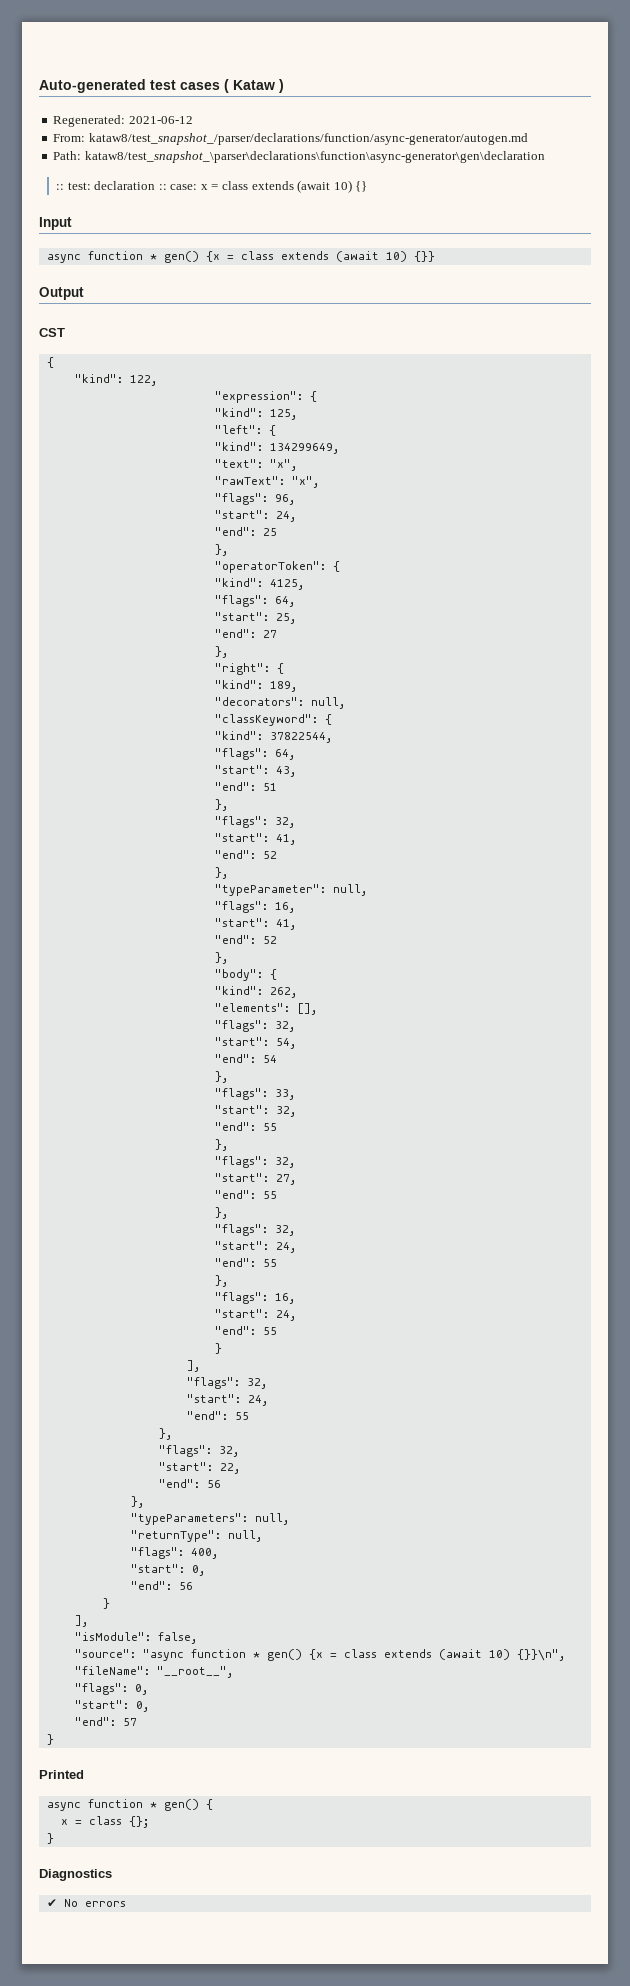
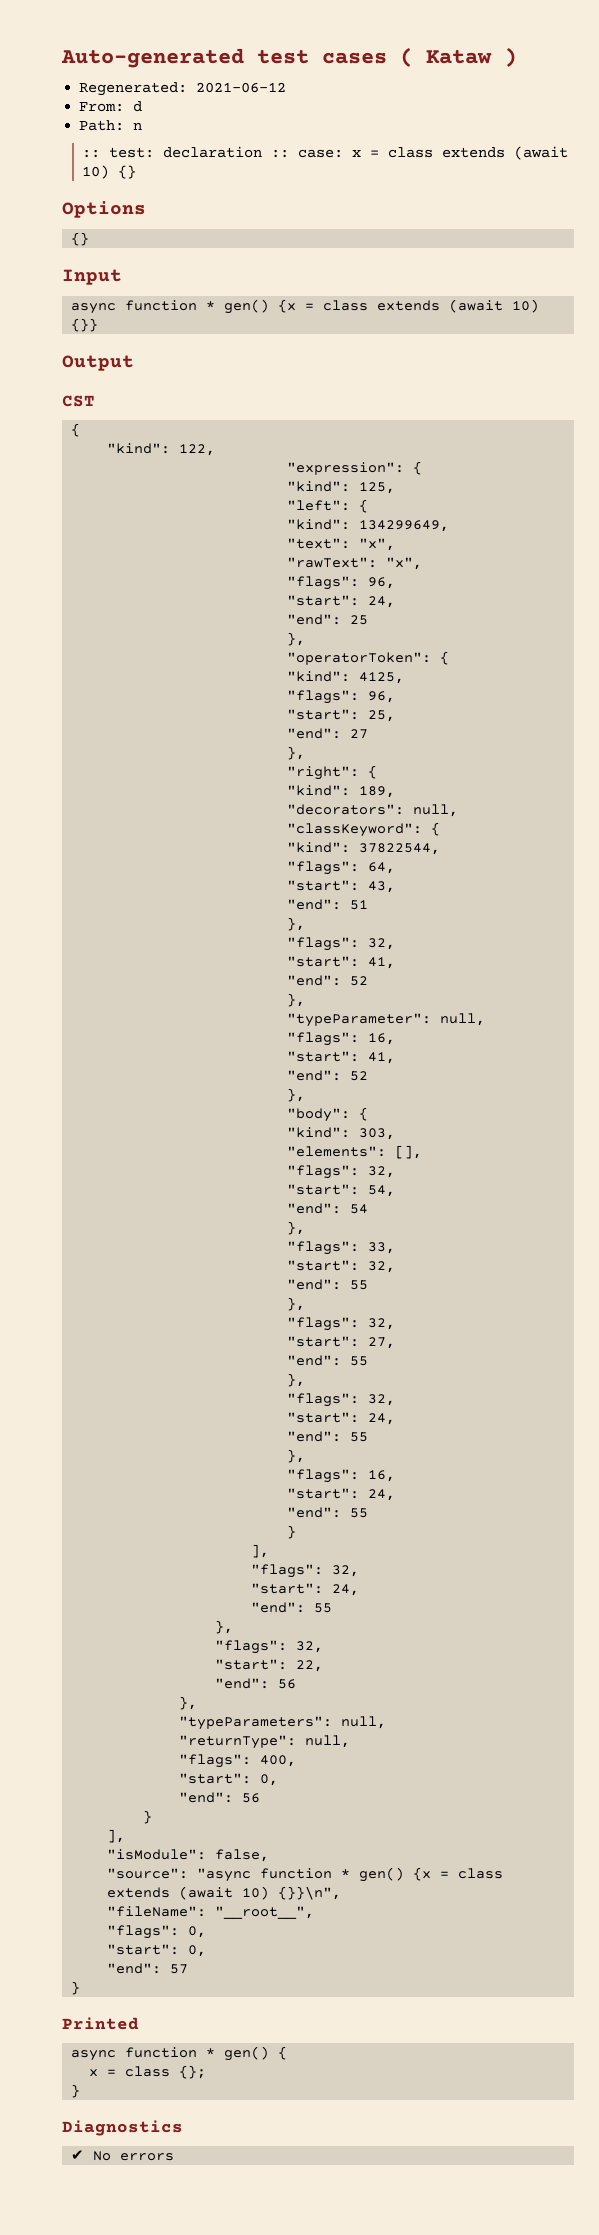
[88,133,528,145] kataw8/test_snapshot_/parser/declarations/function/async-generator/autogen.md -> [133,101,143,112] d
[84,151,545,163] kataw8/test_snapshot_\parser\declarations\function\async-generator\gen\declaration -> [133,122,143,130] n
(368, 186) none -> [62,201,146,218] [71,232,90,246] // Options // {}
[274,596,295,607] 64, -> [368,691,396,703] 96,
[269,987,297,998] 262, -> [359,1128,396,1140] 303,

